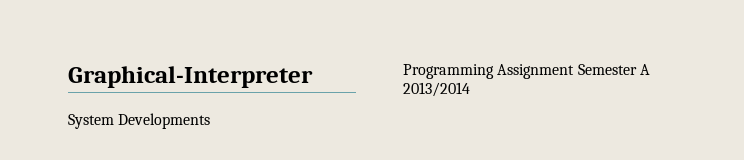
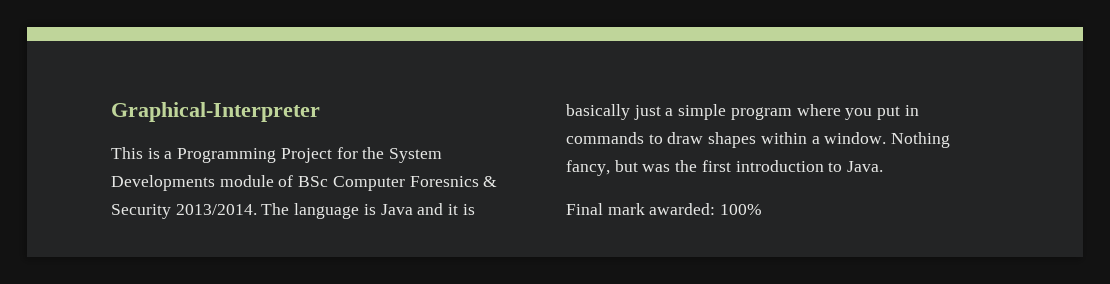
[68,113,211,129] [403,64,650,79] [403,82,470,97] System Developments // Programming Assignment Semester A 2013/2014 -> [111,147,443,163] [111,175,498,191] [111,203,475,219] [566,104,919,120] [566,132,951,148] [566,160,884,176] [566,203,763,215] This is a Programming Project for the System Developments module of BSc Computer Foresnics & Security 2013/2014. The language is Java and it is basically just a simple program where you put in commands to draw shapes within a window. Nothing fancy, but was the first introduction to Java. // Final mark awarded: 100%

